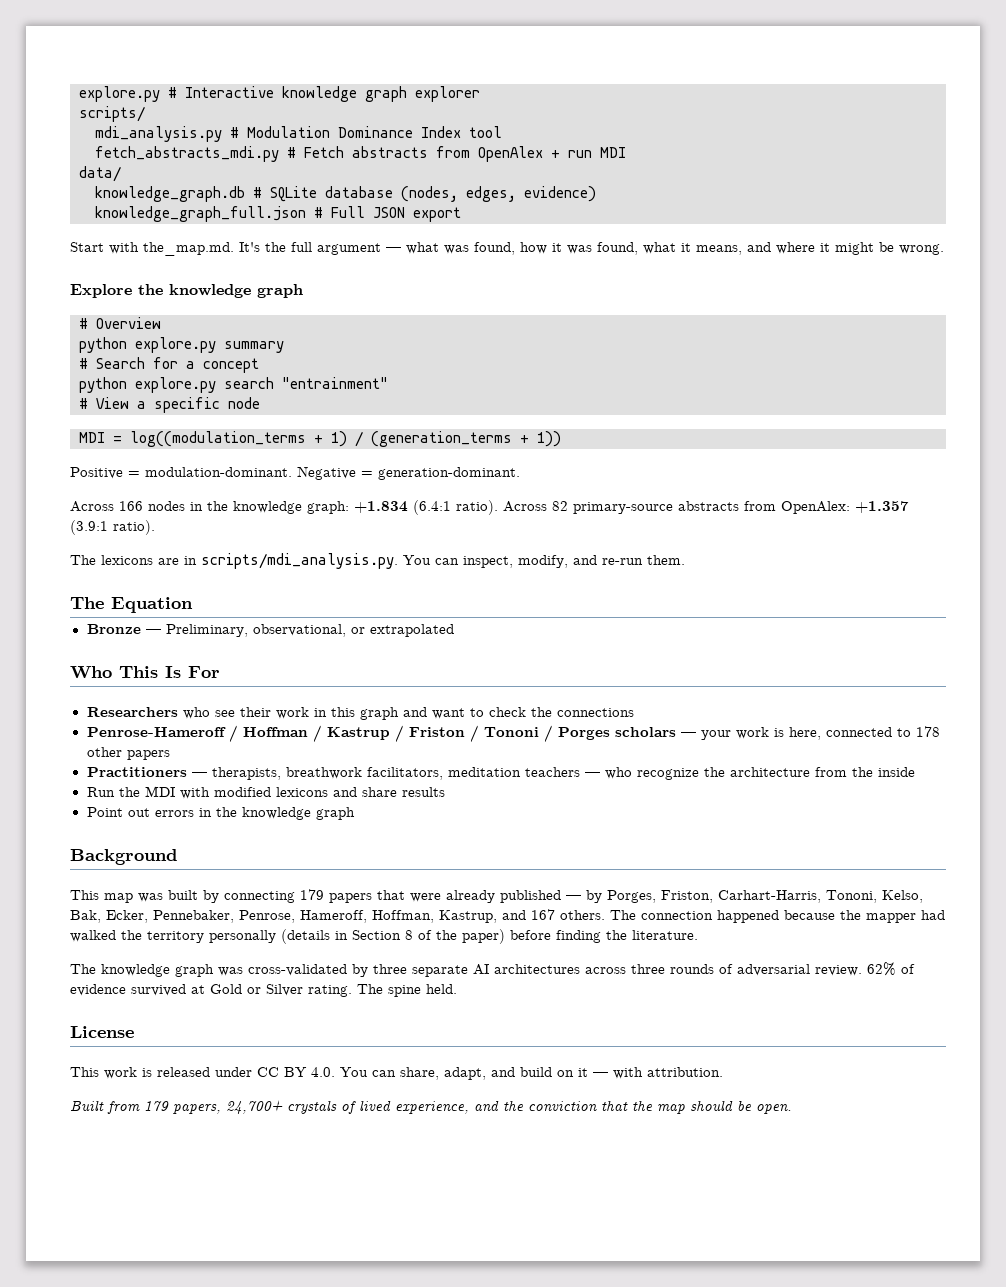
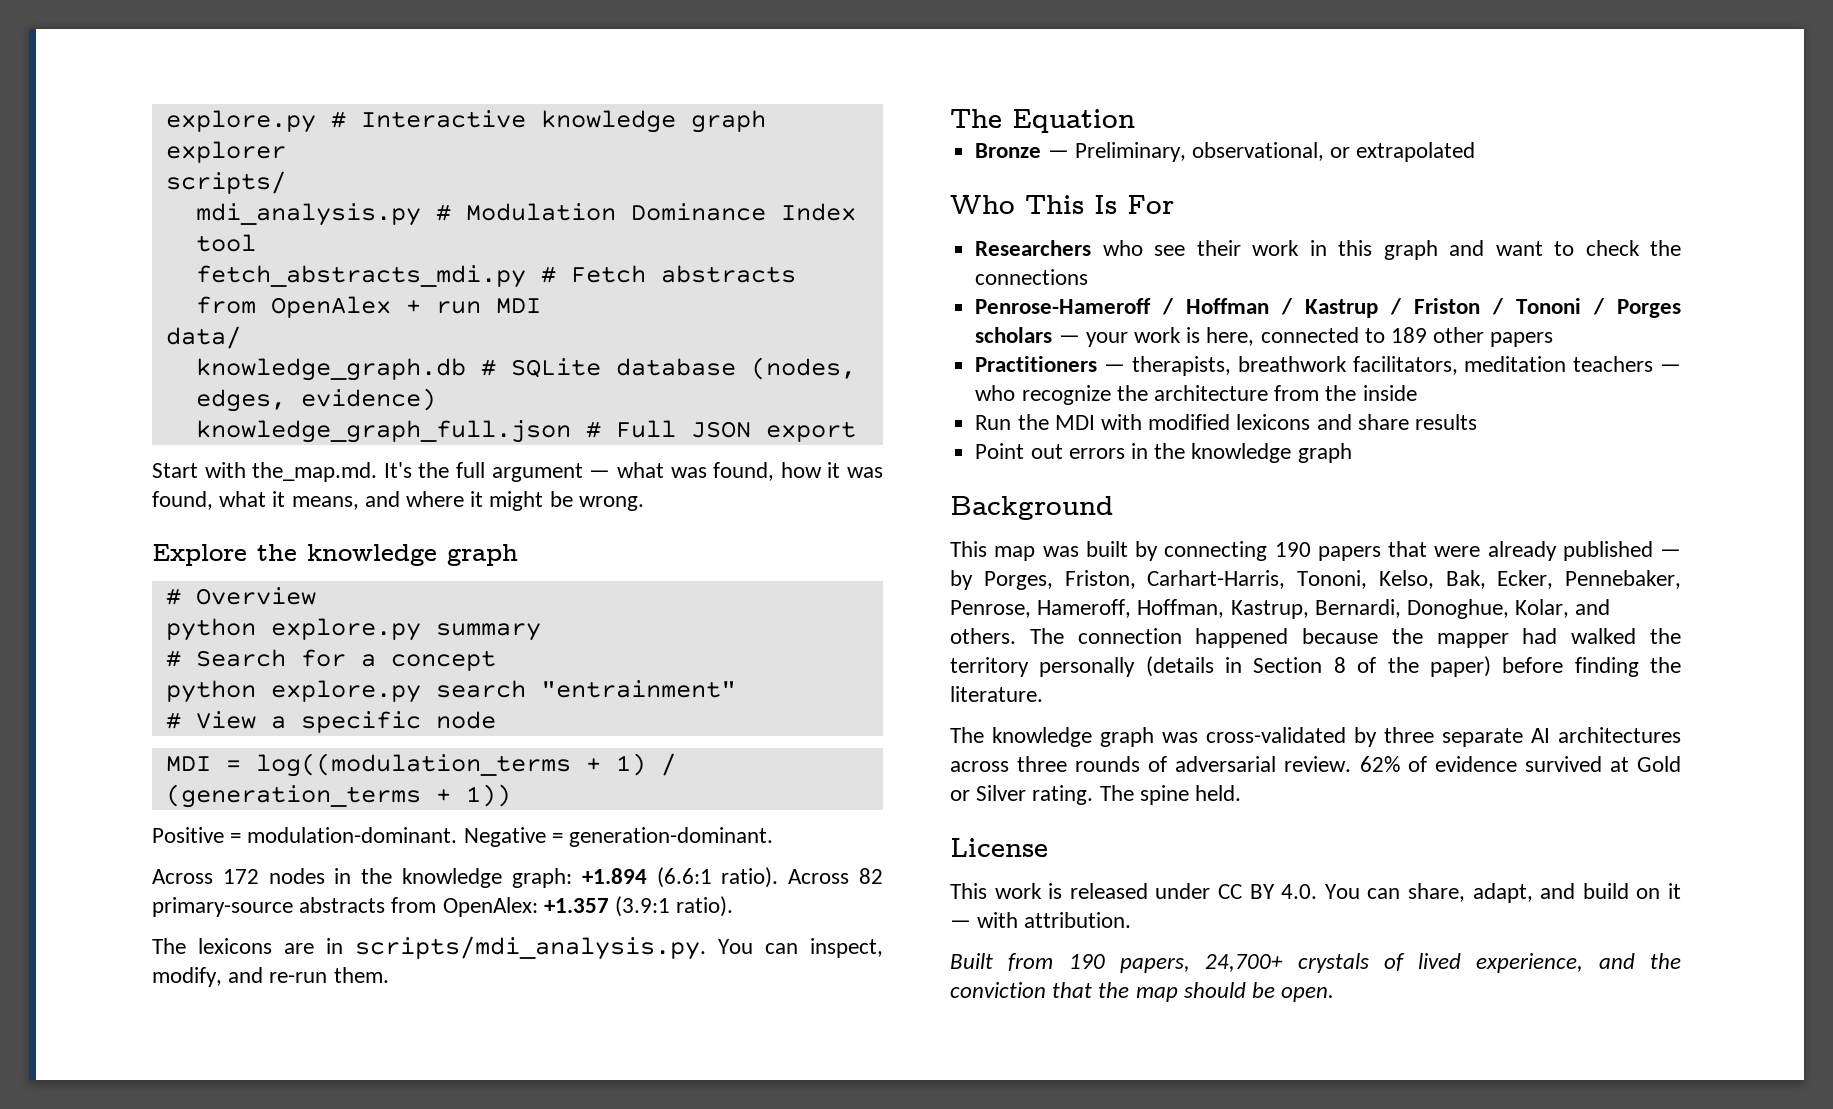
[119,501,143,511] 166 -> [222,869,259,884] 172
[354,500,451,515] +1.834 (6.4:1 -> [581,867,712,888] +1.894 (6.6:1
[915,726,940,737] 178 -> [1390,327,1427,343] 189
[300,889,324,900] 179 -> [1274,542,1311,557] 190
[502,909,555,920] and 167 -> [1314,599,1611,619] Bernardi, Donoghue, Kolar, and
[144,1101,169,1111] 179 -> [1068,954,1105,969] 190

